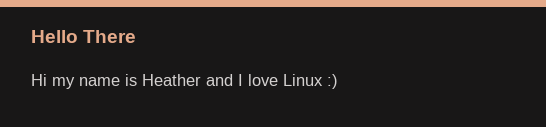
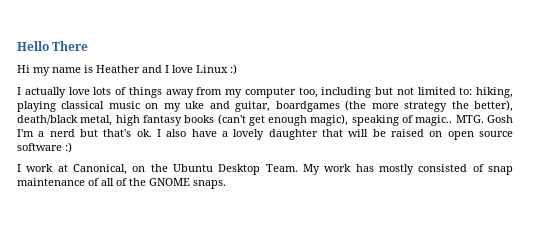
(338, 81) none -> [17,87,513,98] [17,100,513,112] [17,114,514,126] [17,129,513,140] [17,142,72,153] [17,164,513,175] [17,178,226,189] // I actually love lots of things away from my computer too, including but not limited to: hiking, playing classical music on my uke and guitar, boardgames (the more strategy the better), death/black metal, high fantasy books (can't get enough magic), speaking of magic.. MTG. Gosh I'm a nerd but that's ok. I also have a lovely daughter that will be raised on open source software :) // I work at Canonical, on the Ubuntu Desktop Team. My work has mostly consisted of snap maintenance of all of the GNOME snaps.

